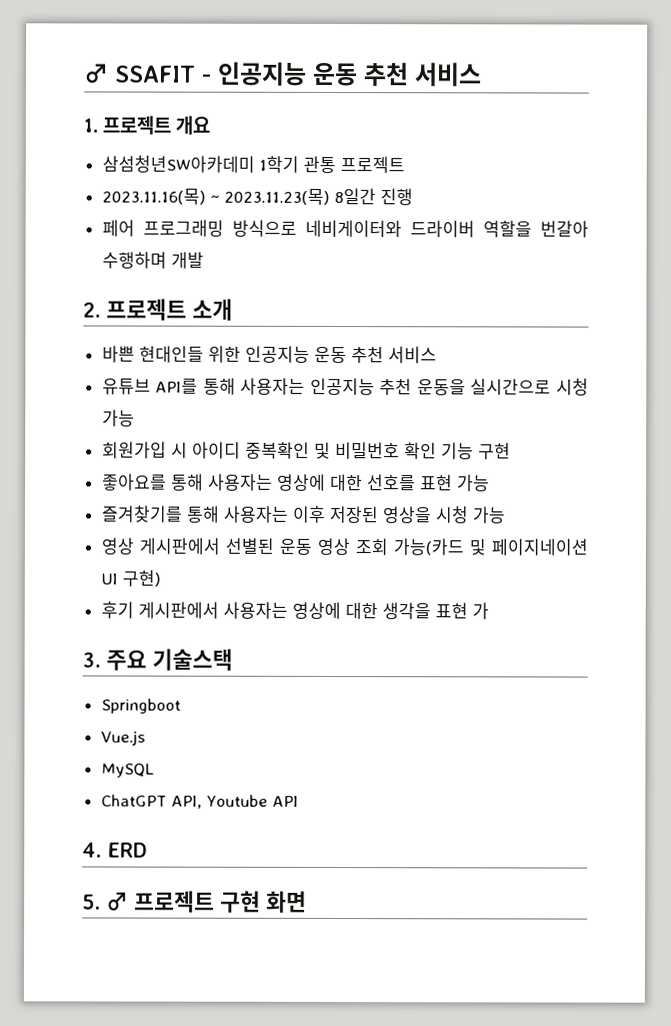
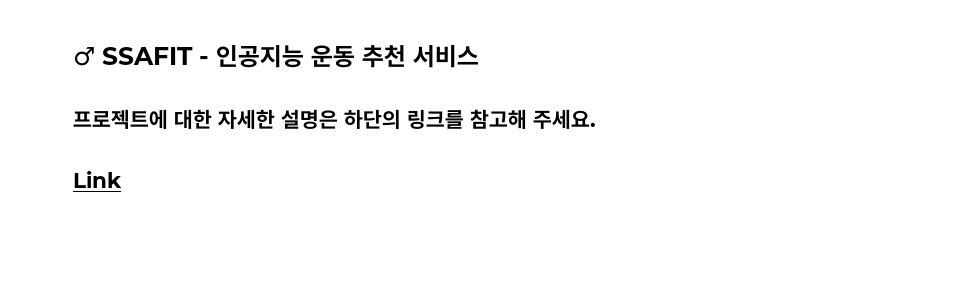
[83,115,211,135] [101,155,405,174] [101,187,413,206] [101,219,589,238] [101,251,204,269] [83,298,233,321] [101,345,437,364] [101,377,590,396] [101,409,135,427] [101,441,511,460] [101,473,490,492] [100,505,506,524] [100,537,589,556] [100,569,161,587] [100,601,489,620] [82,648,233,671] [100,698,181,714] [100,730,146,746] [100,763,154,778] [100,794,299,809] [82,842,148,858] [82,890,307,913] 1. 프로젝트 개요 // 삼섬청년SW아카데미 1학기 관통 프로젝트 // 2023.11.16(목) ~ 2023.11.23(목) 8일간 진행 // 페어 프로그래밍 방식으로 네비게이터와 드라이버 역할을 번갈아 수행하며 개발 // 2. 프로젝트 소개 // 바쁜 현대인들 위한 인공지능 운동 추천 서비스 // 유튜브 API를 통해 사용자는 인공지능 추천 운동을 실시간으로 시청 가능 // 회원가입 시 아이디 중복확인 및 비밀번호 확인 기능 구현 // 좋아요를 통해 사용자는 영상에 대한 선호를 표현 가능 // 즐겨찾기를 통해 사용자는 이후 저장된 영상을 시청 가능 // 영상 게시판에서 선별된 운동 영상 조회 가능(카드 및 페이지네이션 UI 구현) // 후기 게시판에서 사용자는 영상에 대한 생각을 표현 가 // 3. 주요 기술스택 // Springboot // Vue.js // MySQL // ChatGPT API, Youtube API // 4. ERD // 5. ♂ 프로젝트 구현 화면 -> [73,109,596,129] [73,171,122,188] 프로젝트에 대한 자세한 설명은 하단의 링크를 참고해 주세요. // Link

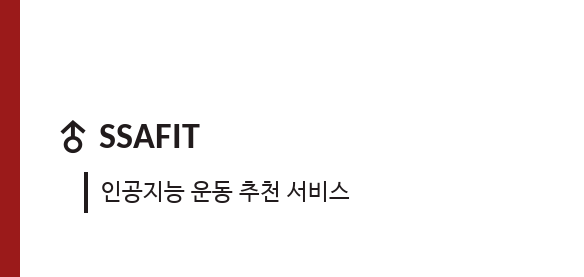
[199,56,209,65] - -> (200, 136) //
[73,109,596,129] [73,171,122,188] // 프로젝트에 대한 자세한 설명은 하단의 링크를 참고해 주세요. // Link -> (351, 191) none

